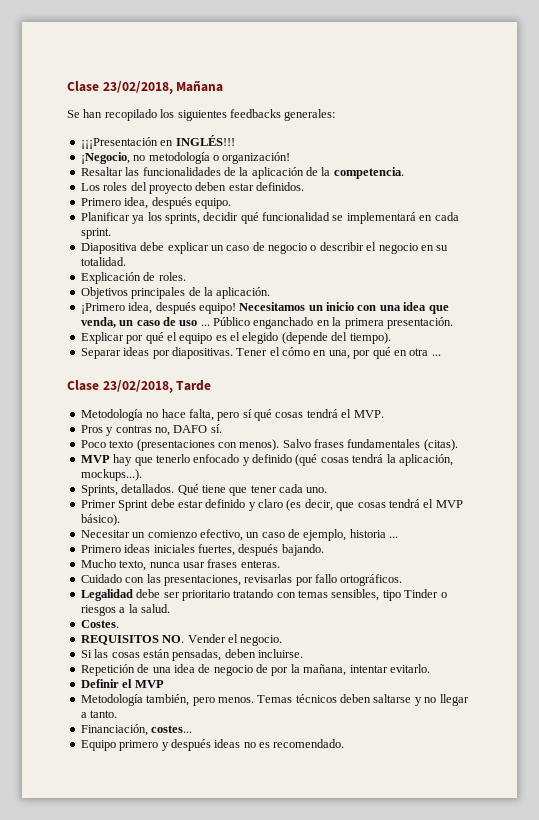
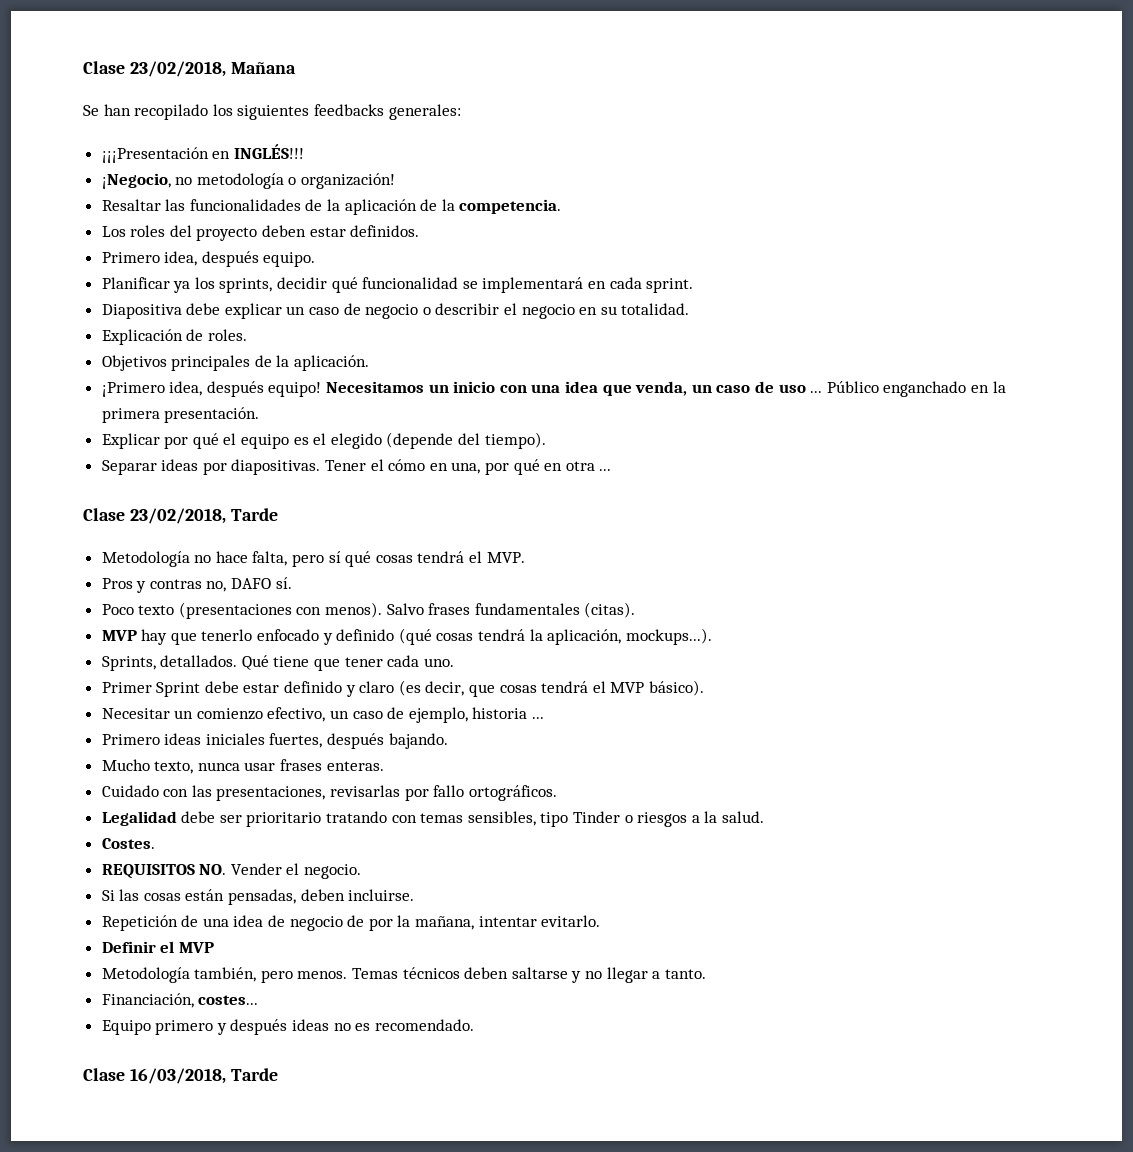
(345, 743) none -> [83,1068,278,1084] // Clase 16/03/2018, Tarde

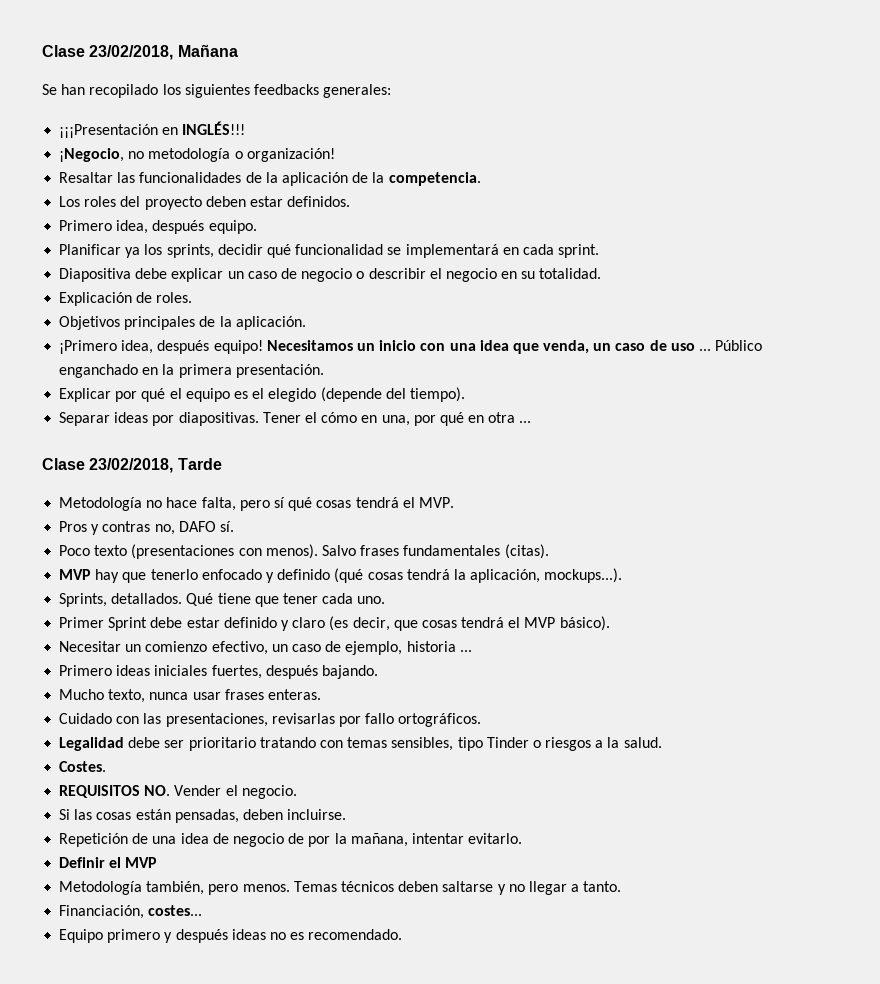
[83,1068,278,1084] // Clase 16/03/2018, Tarde -> (403, 934) none

